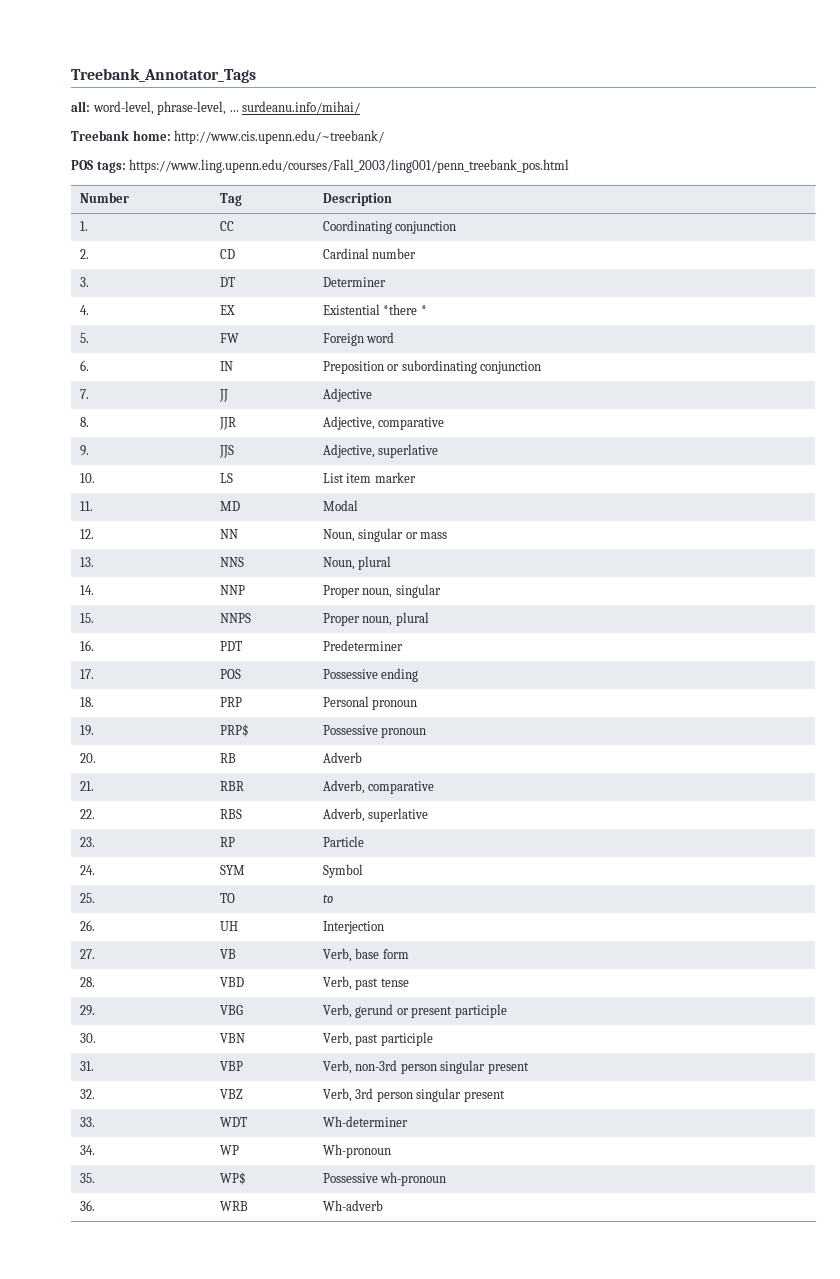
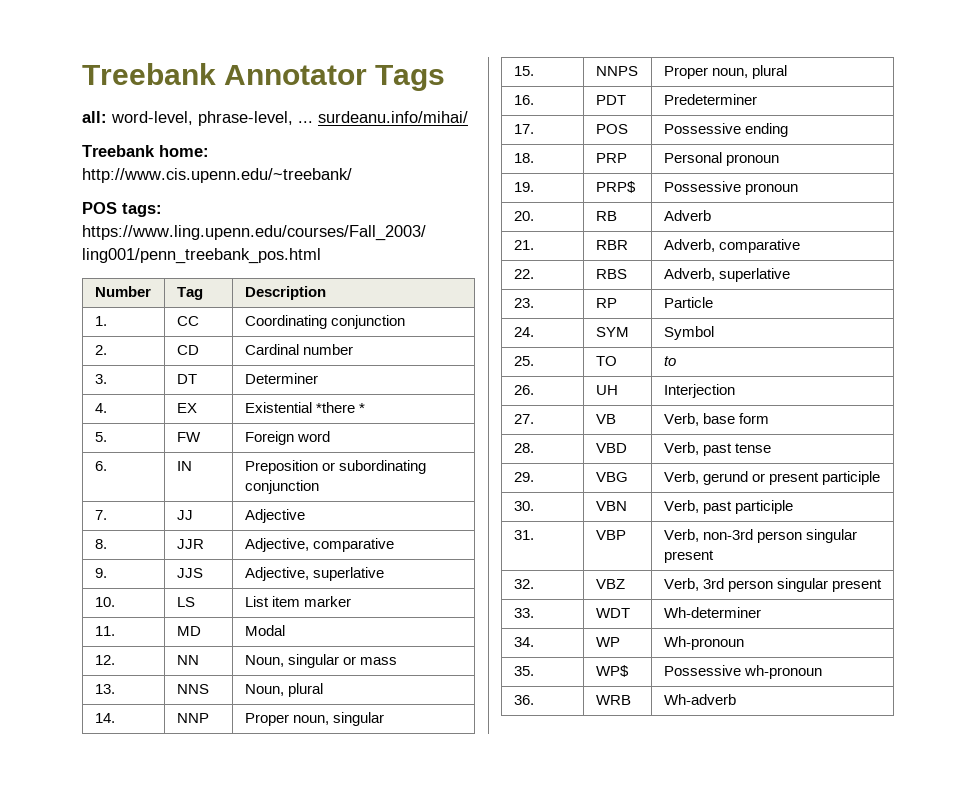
[71,68,256,83] Treebank_Annotator_Tags -> [82,63,446,91] Treebank Annotator Tags

